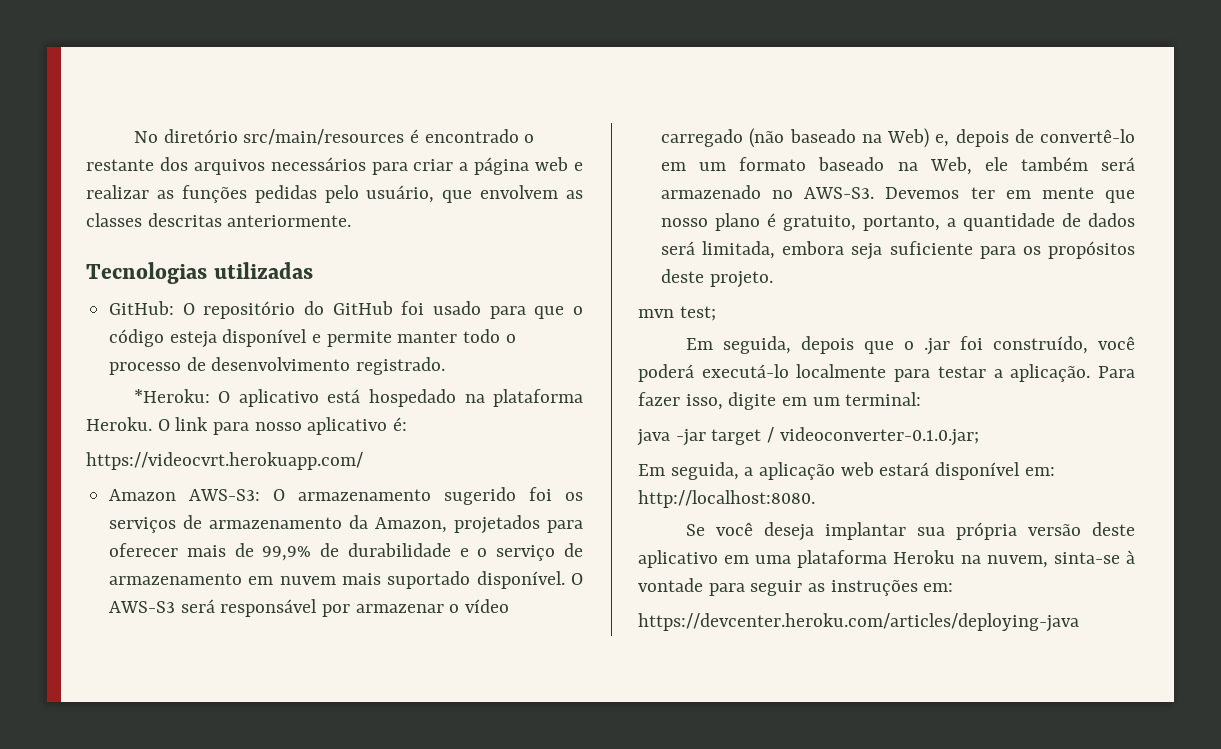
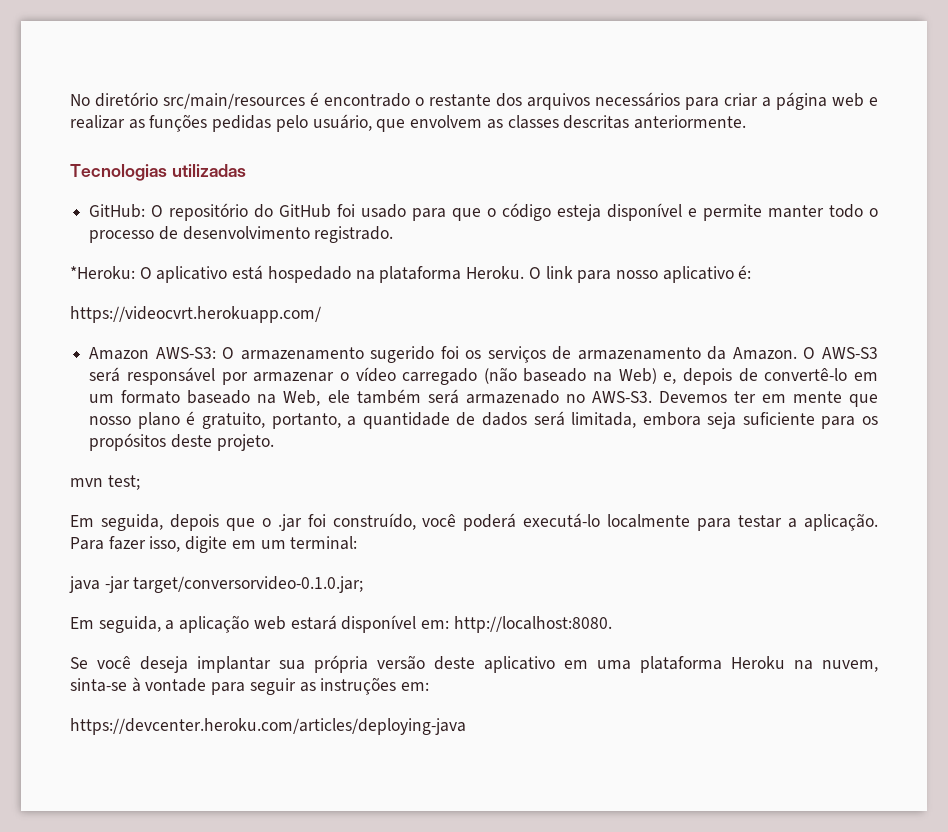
[375,515,583,534] [109,543,583,561] [109,571,565,589] Amazon, projetados para oferecer mais de 99,9% de durabilidade e o serviço de armazenamento em nuvem mais suportado disponível. -> [732,347,797,360] Amazon.
[711,427,979,446] target / videoconverter-0.1.0.jar; -> [133,576,364,593] target/conversorvideo-0.1.0.jar;

